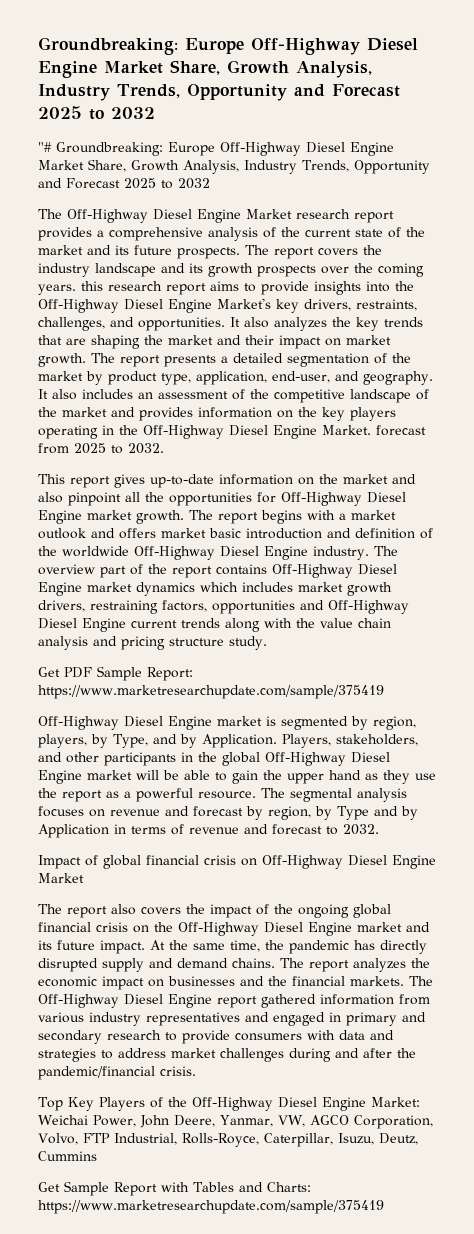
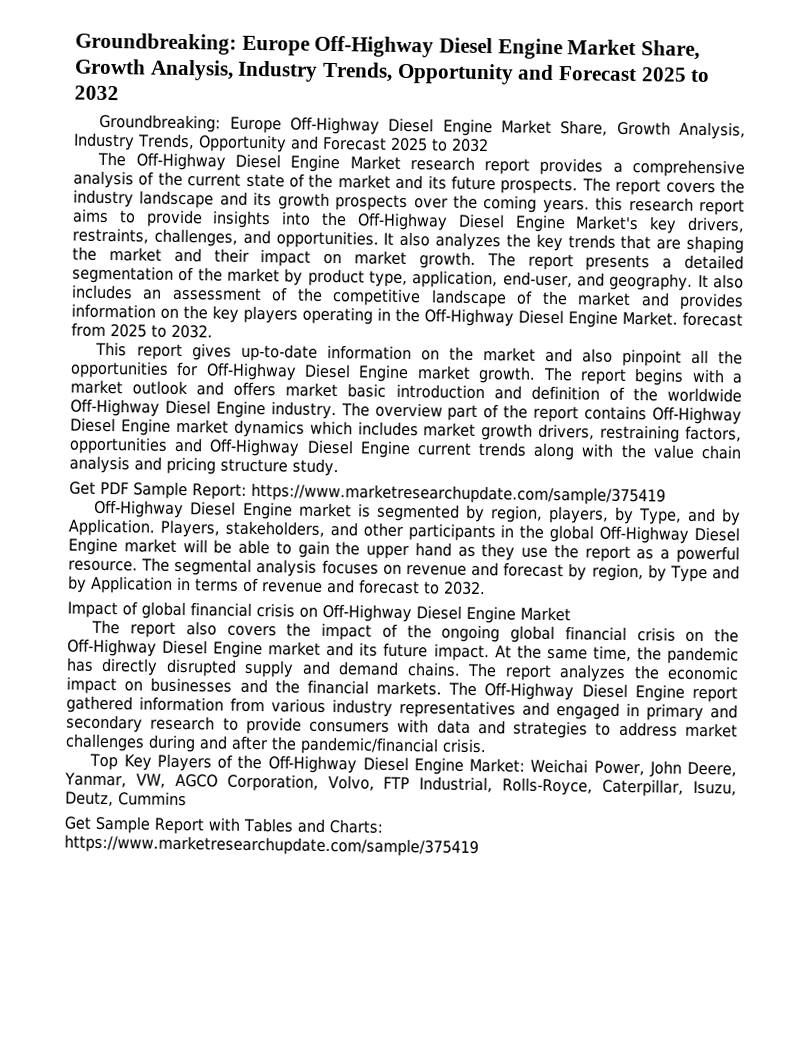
[38,142,52,152] "# -> (119, 93) none

